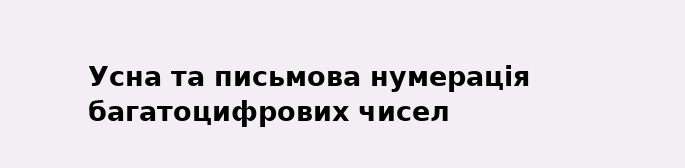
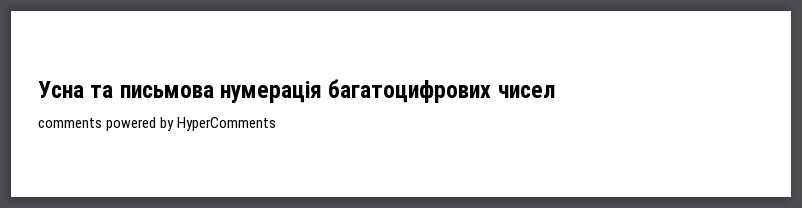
(450, 113) none -> [38,117,277,131] // comments powered by HyperComments

